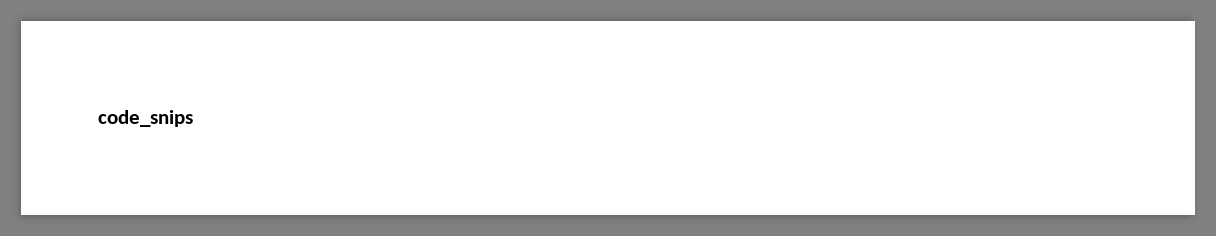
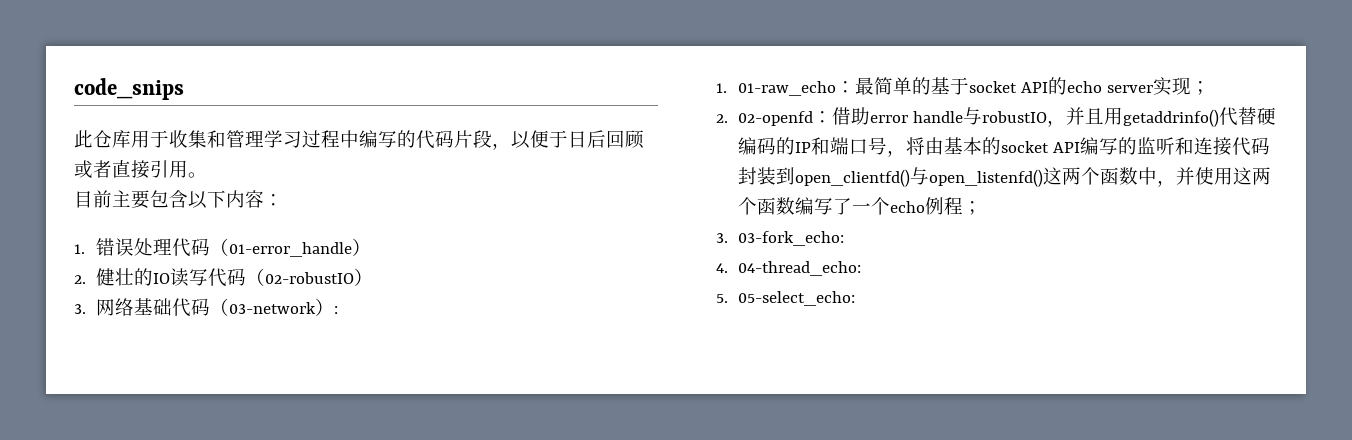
(193, 118) none -> [74,130,644,150] [74,160,207,179] [74,190,283,209] [74,238,371,257] [74,268,373,287] [74,298,338,317] [715,77,1210,96] [715,107,1276,127] [737,137,1270,157] [737,167,1271,187] [737,197,982,215] [715,231,844,246] [715,261,861,276] [715,291,855,306] // 此仓库用于收集和管理学习过程中编写的代码片段，以便于日后回顾或者直接引用。 // 目前主要包含以下内容： // 1.错误处理代码（01-error_handle） // 2.健壮的IO读写代码（02-robustIO） // 3.网络基础代码（03-network）: // 1. 01-raw_echo：最简单的基于socket API的echo server实现； // 2. 02-openfd：借助error handle与robustIO，并且用getaddrinfo()代替硬编码的IP和端口号，将由基本的socket API编写的监听和连接代码封装到open_clientfd()与open_listenfd()这两个函数中，并使用这两个函数编写了一个echo例程； // 3. 03-fork_echo: // 4. 04-thread_echo: // 5. 05-select_echo:

